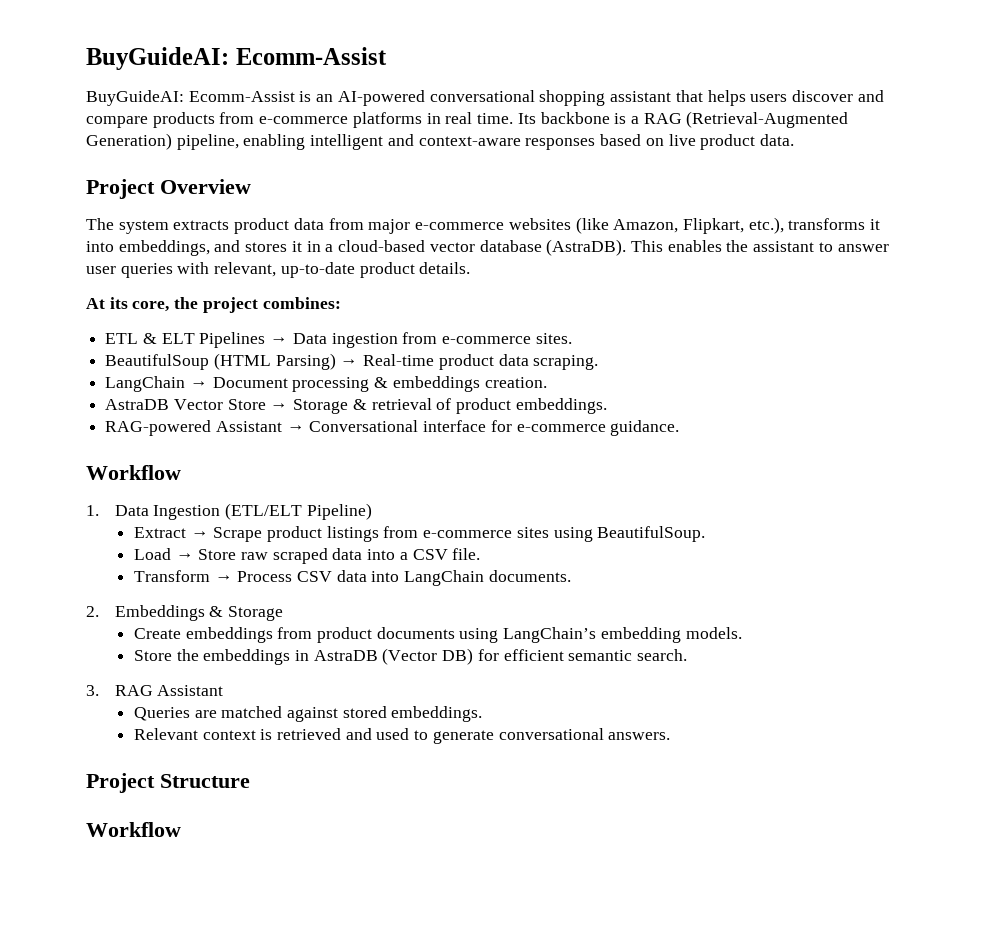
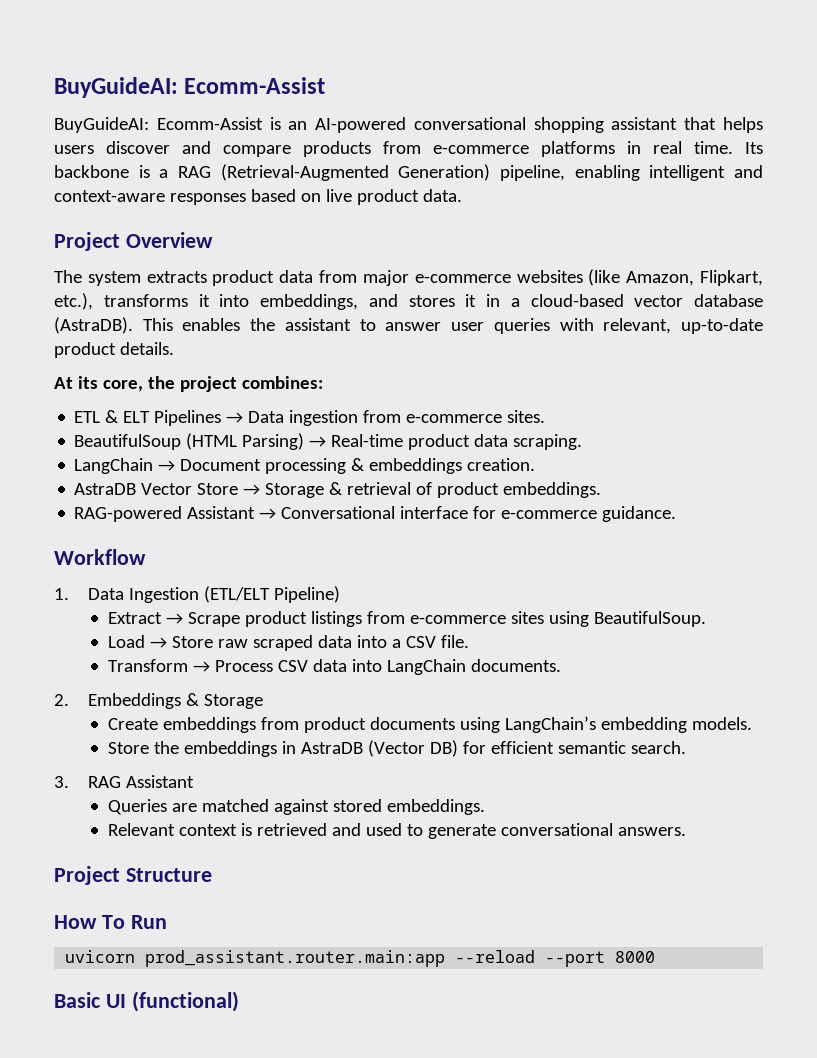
[86,822,181,837] Workflow -> [54,915,167,929] [65,950,656,967] [54,991,239,1012] How To Run // uvicorn prod_assistant.router.main:app --reload --port 8000 // Basic UI (functional)

